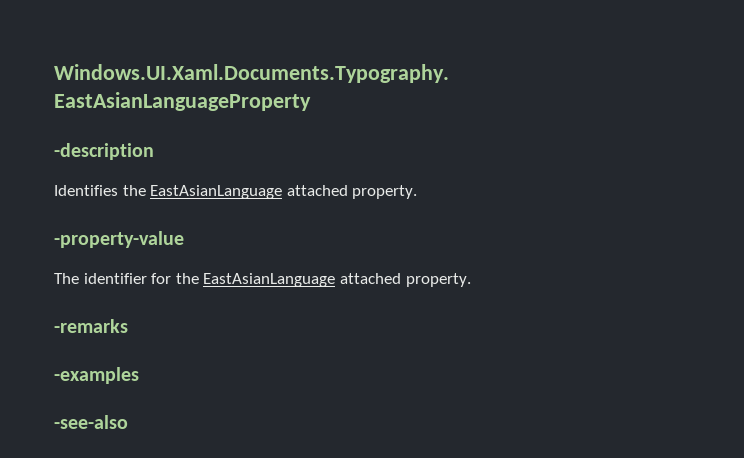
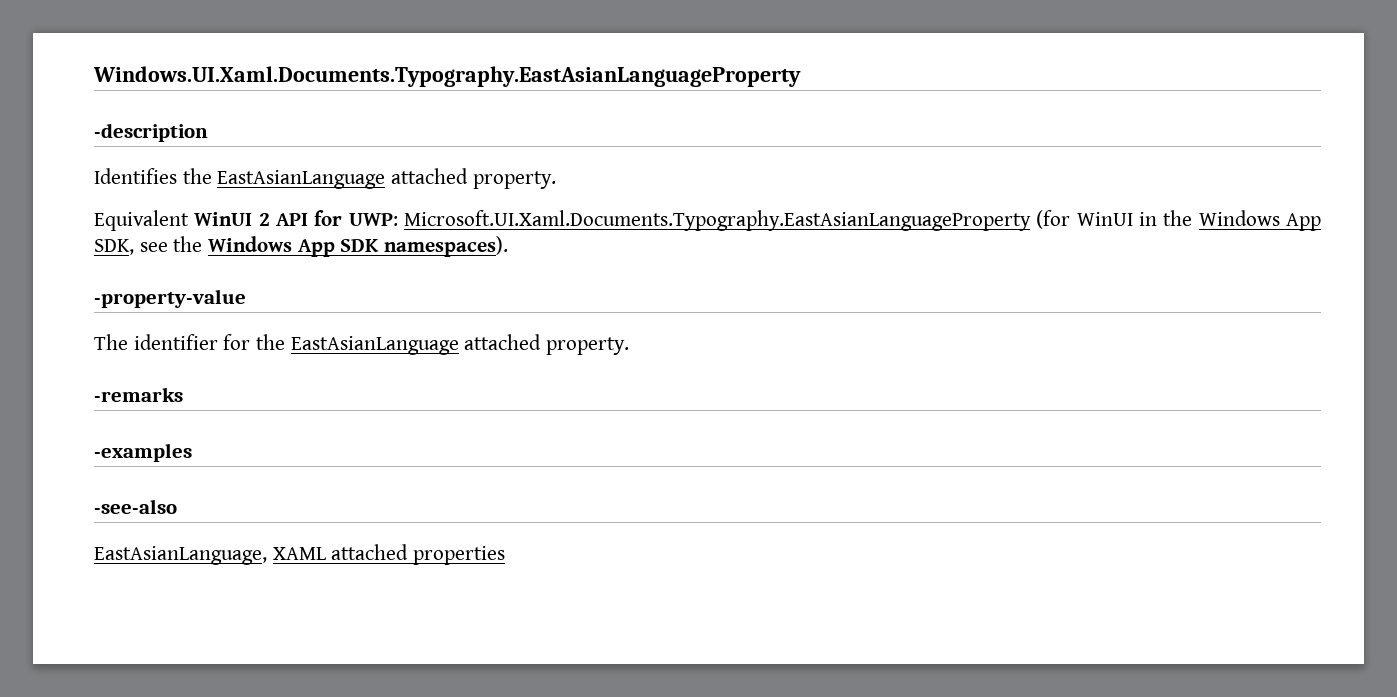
(418, 192) none -> [94,210,1321,231] [94,236,509,257] // Equivalent WinUI 2 API for UWP: Microsoft.UI.Xaml.Documents.Typography.EastAsianLanguageProperty (for WinUI in the Windows App SDK, see the Windows App SDK namespaces).
(128, 422) none -> [94,544,506,565] // EastAsianLanguage, XAML attached properties

